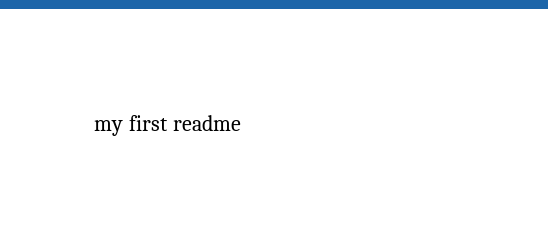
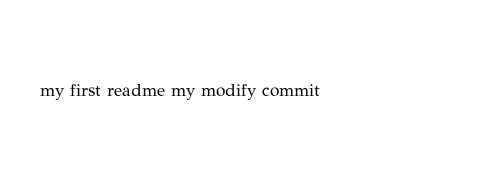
(241, 123) none -> [171,84,320,100] my modify commit

